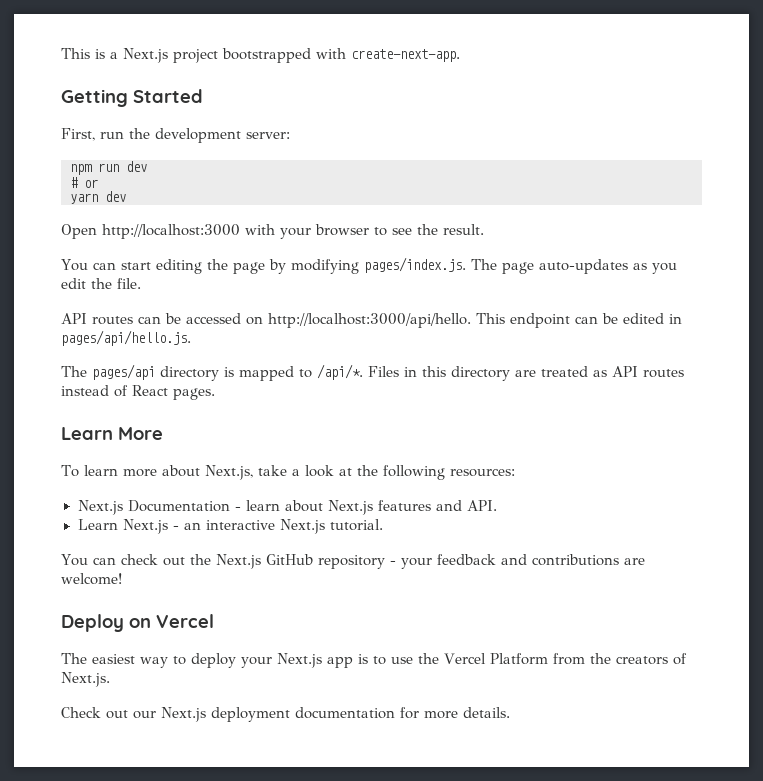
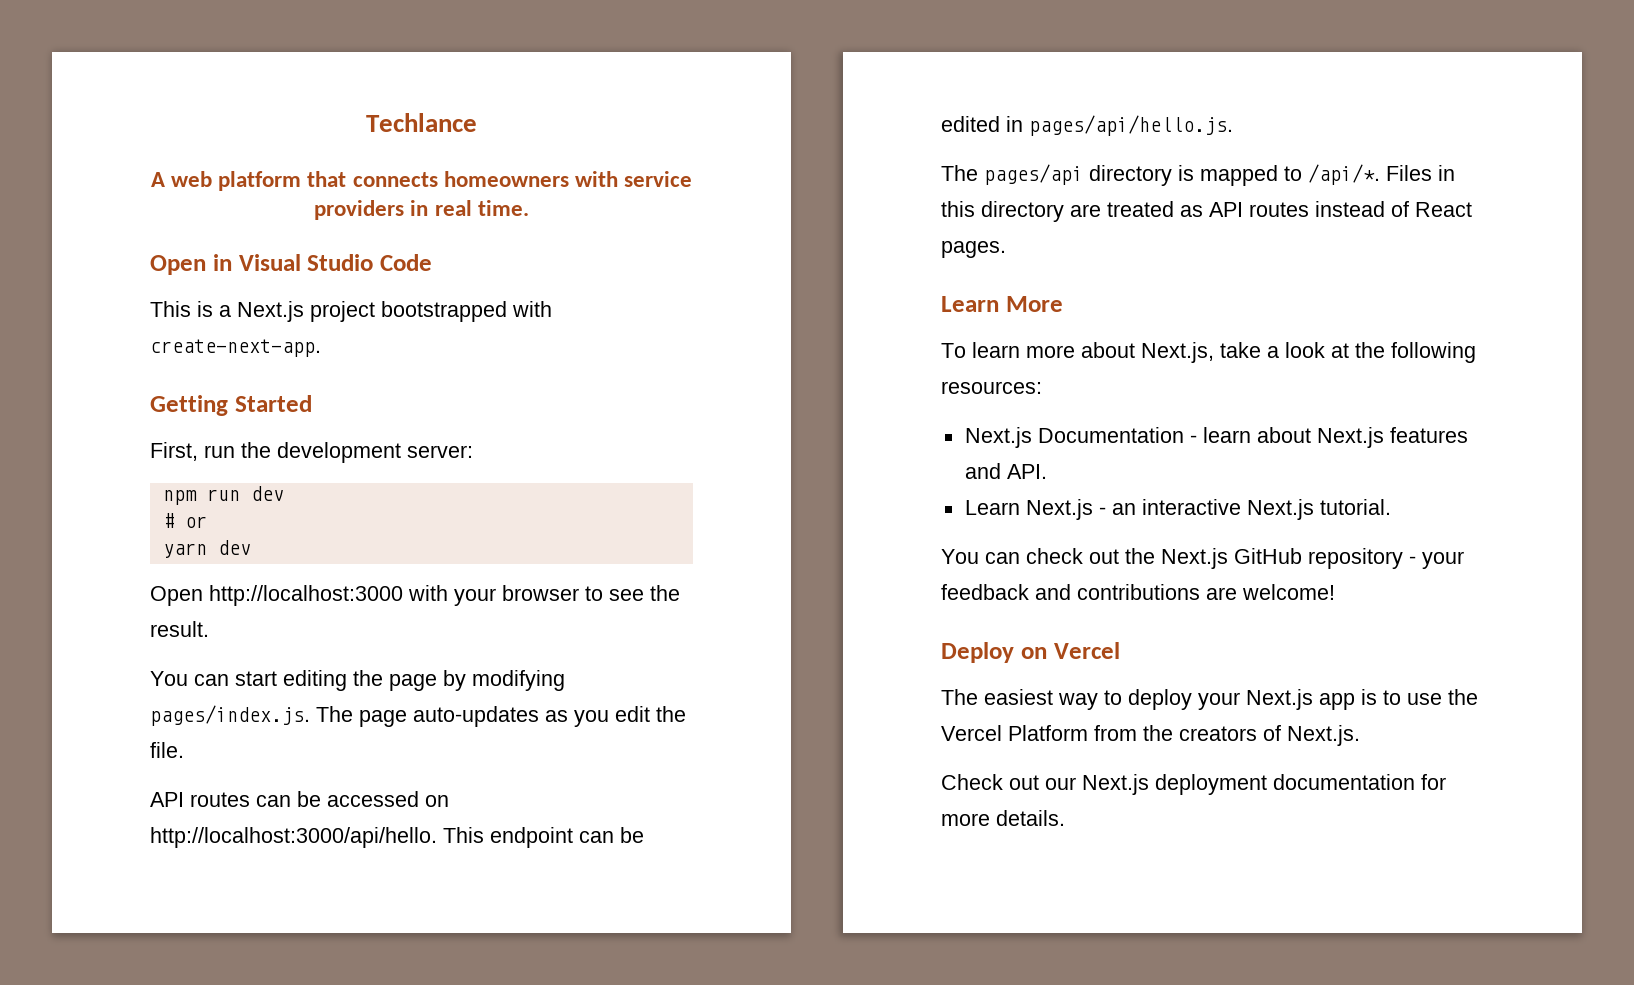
(61, 53) none -> [366,113,477,132] [150,171,693,191] [314,200,529,220] [150,254,432,275] Techlance // A web platform that connects homeowners with service providers in real time. // Open in Visual Studio Code //

